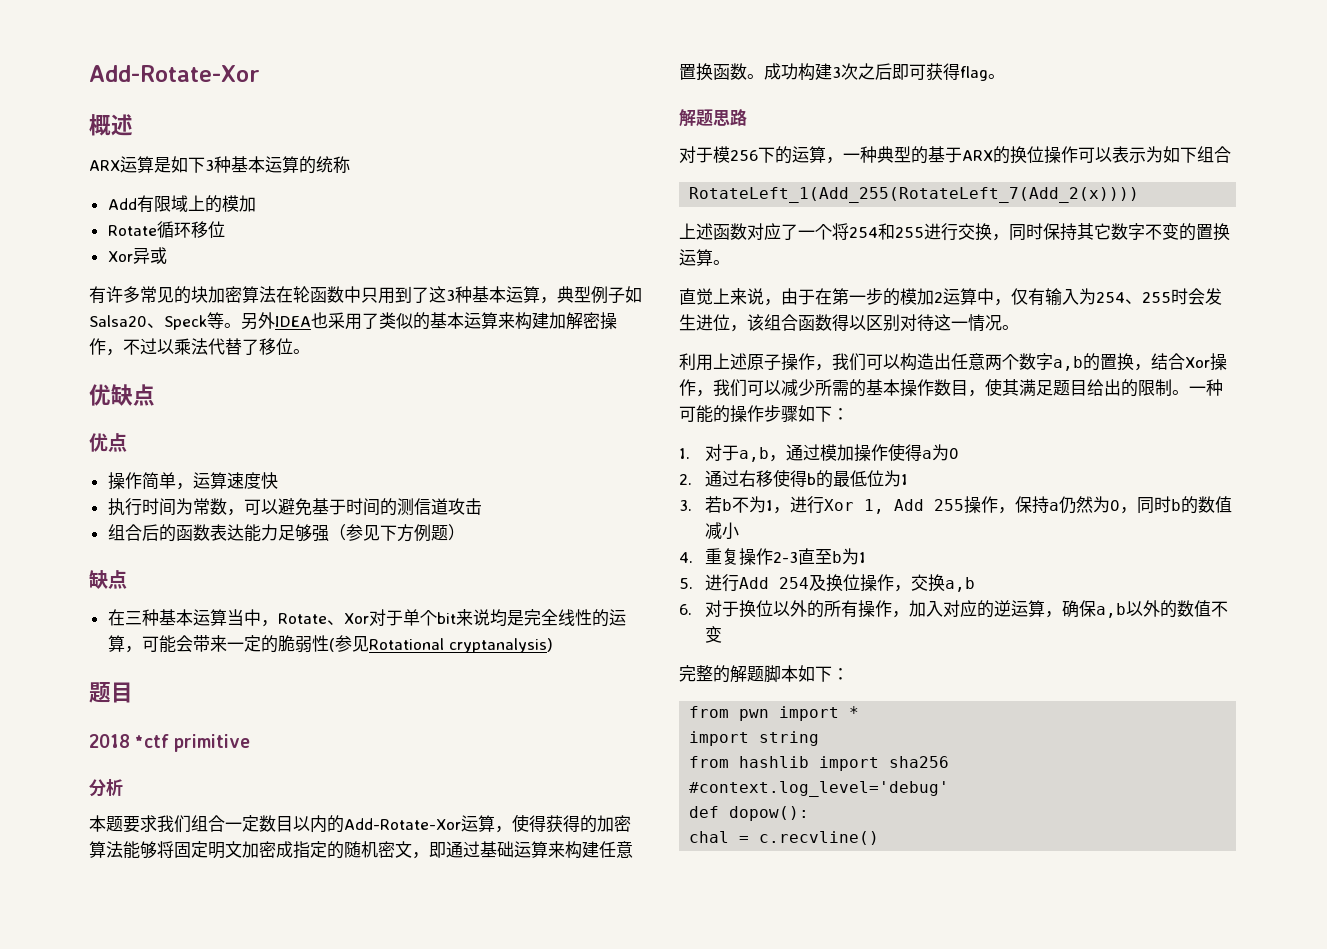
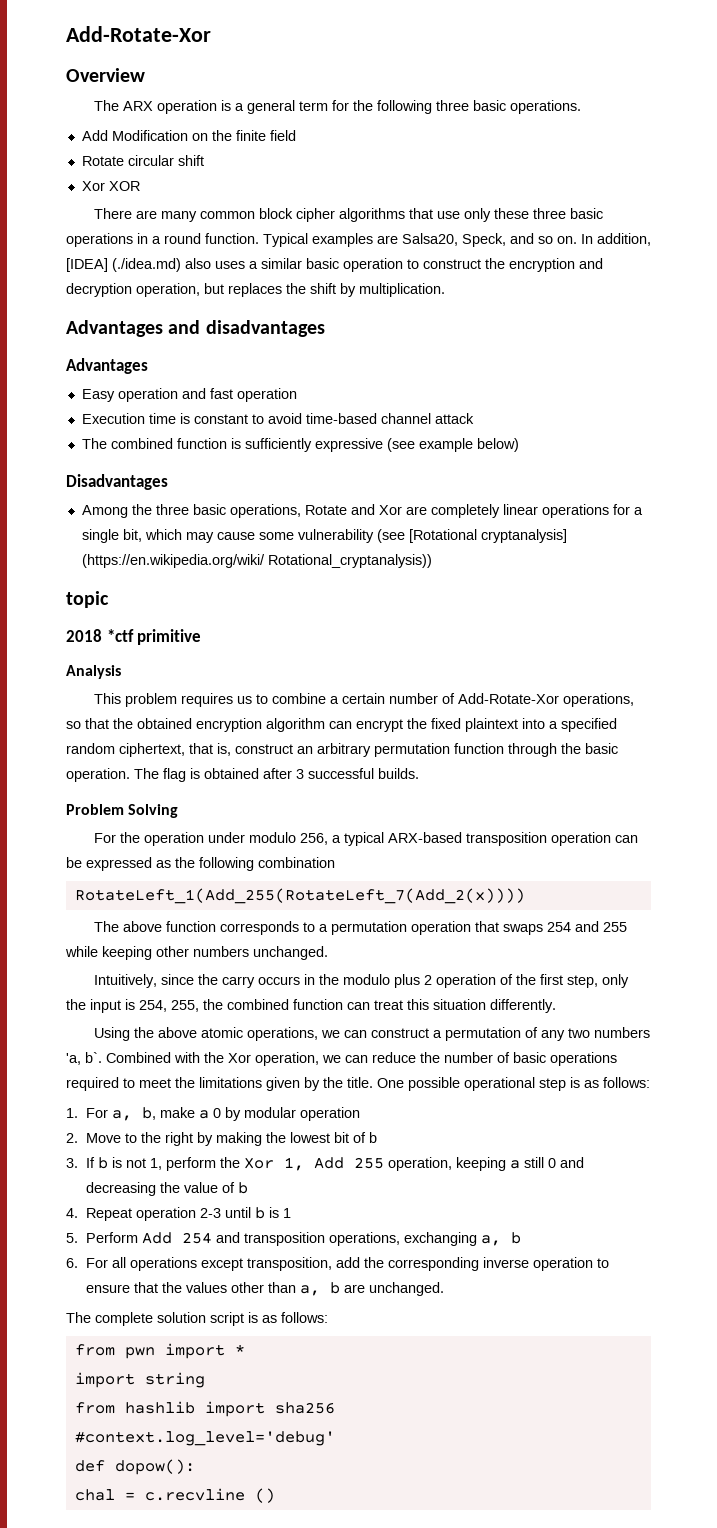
[89,114,133,136] [89,156,350,174] [107,195,256,213] [107,221,225,238] [107,247,167,264] [89,286,642,304] [89,312,617,330] [89,338,310,356] [89,384,155,406] [89,433,127,452] [107,472,278,490] [107,498,482,516] [107,524,465,542] [89,570,127,589] [107,609,626,627] [107,635,553,653] [89,682,133,703] [89,734,251,752] [89,778,123,797] [89,814,631,833] [89,841,633,859] [679,63,1005,81] [679,109,747,127] [679,146,1231,164] [689,187,1140,203] [679,223,1230,241] [679,249,730,266] [679,288,1222,306] [679,314,1019,332] [679,353,1227,371] [679,378,1223,397] [679,405,849,423] [679,443,959,462] [679,469,908,488] [679,496,1232,514] [704,522,739,540] 概述 // ARX运算是如下3种基本运算的统称 // Add有限域上的模加 // Rotate循环移位 // Xor异或 // 有许多常见的块加密算法在轮函数中只用到了这3种基本运算，典型例子如Salsa20、Speck等。另外IDEA也采用了类似的基本运算来构建加解密操作，不过以乘法代替了移位。 // 优缺点 // 优点 // 操作简单，运算速度快 // 执行时间为常数，可以避免基于时间的测信道攻击 // 组合后的函数表达能力足够强（参见下方例题） // 缺点 // 在三种基本运算当中，Rotate、Xor对于单个bit来说均是完全线性的运算，可能会带来一定的脆弱性(参见Rotational cryptanalysis) // 题目 // 2018 *ctf primitive // 分析 // 本题要求我们组合一定数目以内的Add-Rotate-Xor运算，使得获得的加密算法能够将固定明文加密成指定的随机密文，即通过基础运算来构建任意置换函数。成功构建3次之后即可获得flag。 // 解题思路 // 对于模256下的运算，一种典型的基于ARX的换位操作可以表示为如下组合 // RotateLeft_1(Add_255(RotateLeft_7(Add_2(x)))) // 上述函数对应了一个将254和255进行交换，同时保持其它数字不变的置换运算。 // 直觉上来说，由于在第一步的模加2运算中，仅有输入为254、255时会发生进位，该组合函数得以区别对待这一情况。 // 利用上述原子操作，我们可以构造出任意两个数字a,b的置换，结合Xor操作，我们可以减少所需的基本操作数目，使其满足题目给出的限制。一种可能的操作步骤如下： // 1.对于a,b，通过模加操作使得a为0 // 2.通过右移使得b的最低位为1 // 3.若b不为1，进行Xor 1, Add 255操作，保持a仍然为0，同时b的数值减小 -> [66,68,145,82] [94,100,582,114] [81,130,296,141] [81,155,204,166] [81,181,140,191] [94,208,604,222] [66,233,651,247] [66,258,603,272] [66,283,445,297] [66,320,325,337] [66,358,148,374] [81,388,297,402] [81,413,474,424] [81,438,519,452] [66,474,168,490] [81,504,643,518] [81,529,567,543] [81,554,432,568] [66,591,109,608] [66,629,202,645] [66,665,121,679] [94,693,635,707] [66,718,617,732] [66,743,618,757] [66,768,419,782] [66,804,179,818] [94,832,639,846] [66,857,335,871] [74,888,525,904] [94,921,628,935] [65,946,328,960] [94,974,630,988] [66,999,556,1013] [94,1027,651,1041] [66,1052,617,1066] [66,1077,650,1091] [66,1107,361,1121] [66,1132,378,1146] [66,1157,585,1171] [86,1182,249,1196] Overview // The ARX operation is a general term for the following three basic operations. // Add Modification on the finite field // Rotate circular shift // Xor XOR // There are many common block cipher algorithms that use only these three basic operations in a round function. Typical examples are Salsa20, Speck, and so on. In addition, [IDEA] (./idea.md) also uses a similar basic operation to construct the encryption and decryption operation, but replaces the shift by multiplication. // Advantages and disadvantages // Advantages // Easy operation and fast operation // Execution time is constant to avoid time-based channel attack // The combined function is sufficiently expressive (see example below) // Disadvantages // Among the three basic operations, Rotate and Xor are completely linear operations for a single bit, which may cause some vulnerability (see [Rotational cryptanalysis] (https://en.wikipedia.org/wiki/ Rotational_cryptanalysis)) // topic // 2018 *ctf primitive // Analysis // This problem requires us to combine a certain number of Add-Rotate-Xor operations, so that the obtained encryption algorithm can encrypt the fixed plaintext into a specified random ciphertext, that is, construct an arbitrary permutation function through the basic operation. The flag is obtained after 3 successful builds. // Problem Solving // For the operation under modulo 256, a typical ARX-based transposition operation can be expressed as the following combination // RotateLeft_1(Add_255(RotateLeft_7(Add_2(x)))) // The above function corresponds to a permutation operation that swaps 254 and 255 while keeping other numbers unchanged. // Intuitively, since the carry occurs in the modulo plus 2 operation of the first step, only the input is 254, 255, the combined function can treat this situation differently. // Using the above atomic operations, we can construct a permutation of any two numbers 'a, b`. Combined with the Xor operation, we can reduce the number of basic operations required to meet the limitations given by the title. One possible operational step is as follows: // 1. For a, b, make a 0 by modular operation // 2. Move to the right by making the lowest bit of b // 3. If b is not 1, perform the Xor 1, Add 255 operation, keeping a still 0 and decreasing the value of b
[704,548,859,566] 重复操作2-3直至b为 -> [86,1207,280,1221] Repeat operation 2-3 until b is
[704,574,739,592] 进行 -> [86,1232,139,1243] Perform
[808,574,975,592] [679,600,1228,618] [704,626,722,643] [679,665,849,683] 及换位操作，交换a,b // 6.对于换位以外的所有操作，加入对应的逆运算，确保a,b以外的数值不变 // 完整的解题脚本如下： -> [216,1232,522,1246] [66,1257,610,1271] [86,1282,445,1296] [66,1312,328,1326] and transposition operations, exchanging a, b // 6. For all operations except transposition, add the corresponding inverse operation to ensure that the values other than a, b are unchanged. // The complete solution script is as follows:
[759,831,880,845] c.recvline() -> [144,1488,275,1503] c.recvline ()

